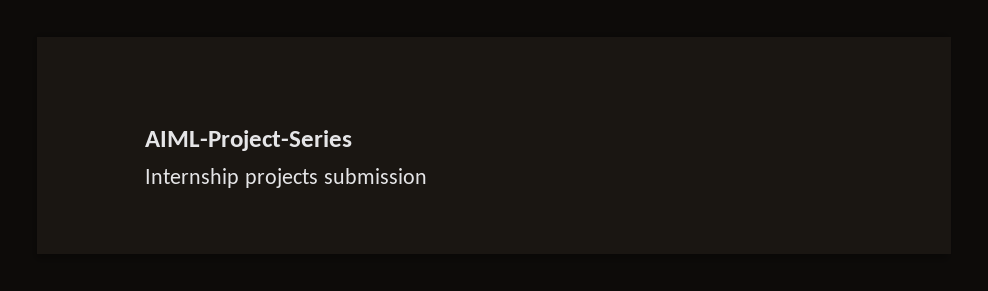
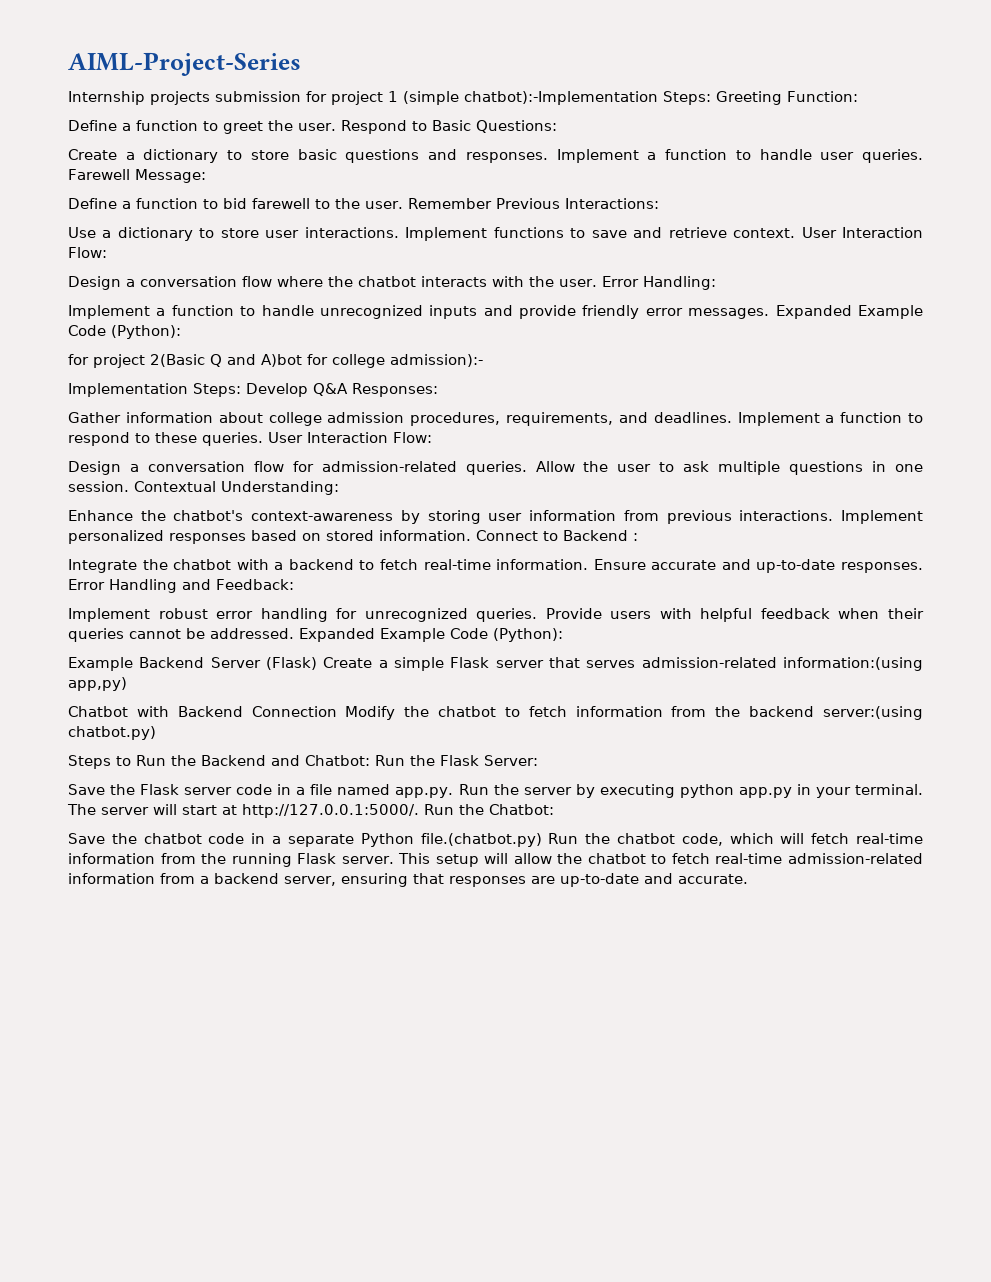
(427, 176) none -> [306,91,858,105] [68,120,557,134] [68,149,924,163] [68,169,206,183] [68,198,659,209] [68,227,924,241] [68,247,107,258] [68,276,716,290] [68,305,923,319] [68,325,181,339] [68,354,483,368] [68,383,438,397] [68,412,924,426] [68,432,432,446] [68,461,923,475] [68,481,339,495] [68,510,924,524] [68,530,638,544] [68,559,923,573] [68,579,294,593] [68,608,925,622] [68,628,563,642] [68,657,923,671] [68,677,127,691] [68,706,923,720] [68,726,156,740] [68,755,538,769] [68,784,924,798] [67,804,554,818] [68,833,923,847] [68,853,923,867] [68,873,748,887] for project 1 (simple chatbot):-Implementation Steps: Greeting Function: // Define a function to greet the user. Respond to Basic Questions: // Create a dictionary to store basic questions and responses. Implement a function to handle user queries. Farewell Message: // Define a function to bid farewell to the user. Remember Previous Interactions: // Use a dictionary to store user interactions. Implement functions to save and retrieve context. User Interaction Flow: // Design a conversation flow where the chatbot interacts with the user. Error Handling: // Implement a function to handle unrecognized inputs and provide friendly error messages. Expanded Example Code (Python): // for project 2(Basic Q and A)bot for college admission):- // Implementation Steps: Develop Q&A Responses: // Gather information about college admission procedures, requirements, and deadlines. Implement a function to respond to these queries. User Interaction Flow: // Design a conversation flow for admission-related queries. Allow the user to ask multiple questions in one session. Contextual Understanding: // Enhance the chatbot's context-awareness by storing user information from previous interactions. Implement personalized responses based on stored information. Connect to Backend : // Integrate the chatbot with a backend to fetch real-time information. Ensure accurate and up-to-date responses. Error Handling and Feedback: // Implement robust error handling for unrecognized queries. Provide users with helpful feedback when their queries cannot be addressed. Expanded Example Code (Python): // Example Backend Server (Flask) Create a simple Flask server that serves admission-related information:(using app,py) // Chatbot with Backend Connection Modify the chatbot to fetch information from the backend server:(using chatbot.py) // Steps to Run the Backend and Chatbot: Run the Flask Server: // Save the Flask server code in a file named app.py. Run the server by executing python app.py in your terminal. The server will start at http://127.0.0.1:5000/. Run the Chatbot: // Save the chatbot code in a separate Python file.(chatbot.py) Run the chatbot code, which will fetch real-time information from the running Flask server. This setup will allow the chatbot to fetch real-time admission-related information from a backend server, ensuring that responses are up-to-date and accurate.

